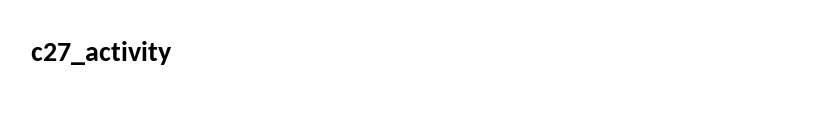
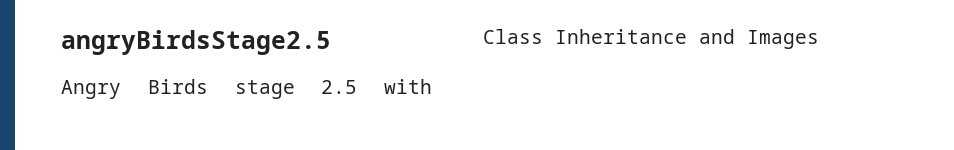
[31,41,172,65] c27_activity -> [61,30,331,55] [61,79,432,99] [483,29,819,49] angryBirdsStage2.5 // Angry Birds stage 2.5 with Class Inheritance and Images

